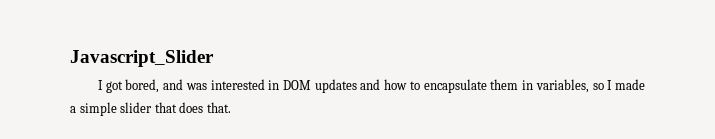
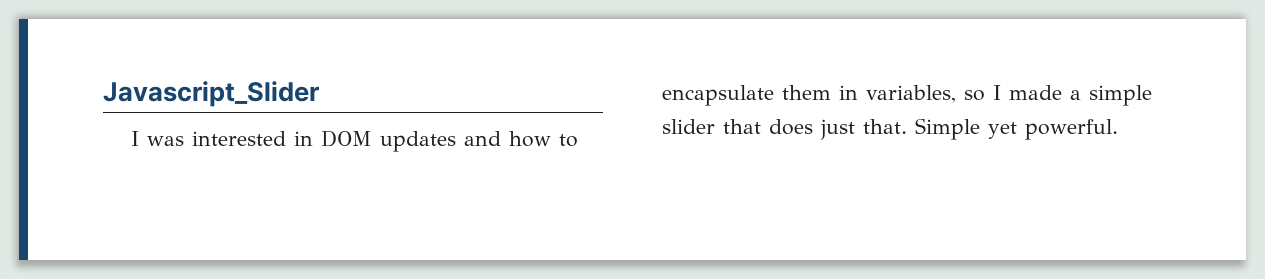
[105,79,184,93] got bored, and -> (140, 138) none
[206,102,231,113] that. -> [820,118,1118,140] just that. Simple yet powerful.

